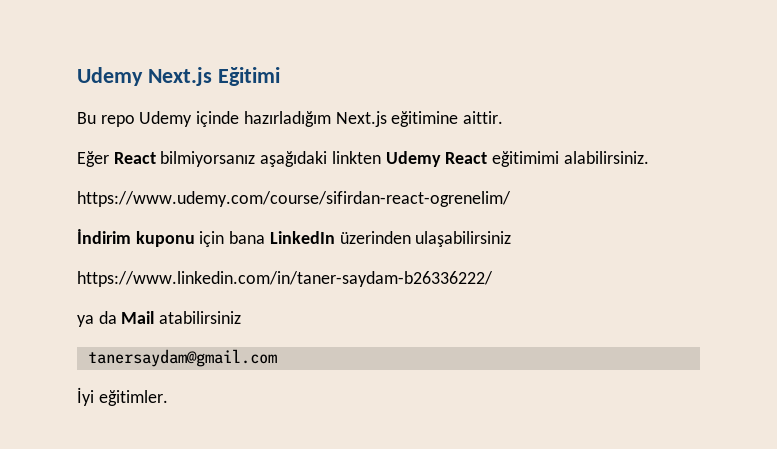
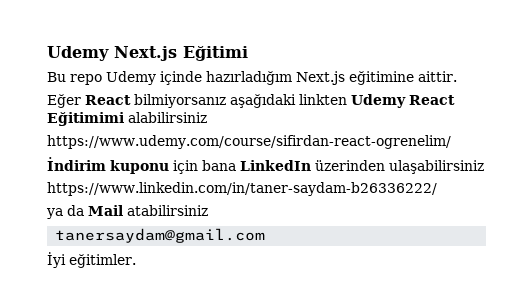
[492,151,649,167] eğitimimi alabilirsiniz. -> [47,112,207,126] Eğitimimi alabilirsiniz

